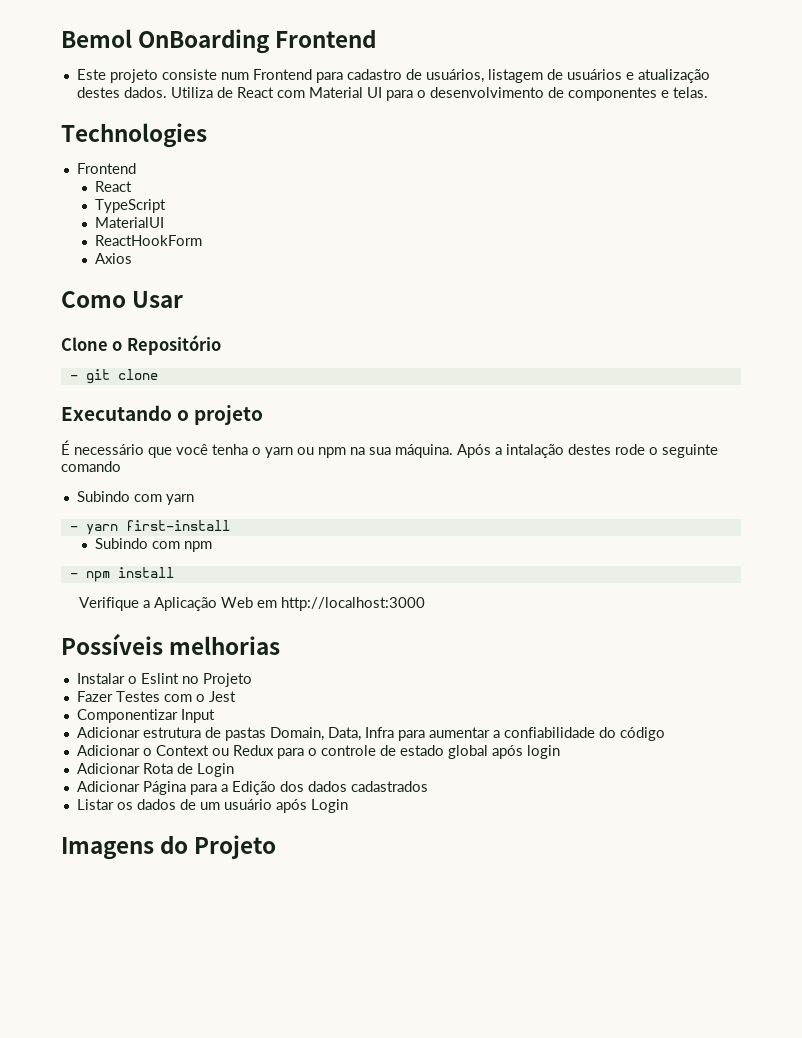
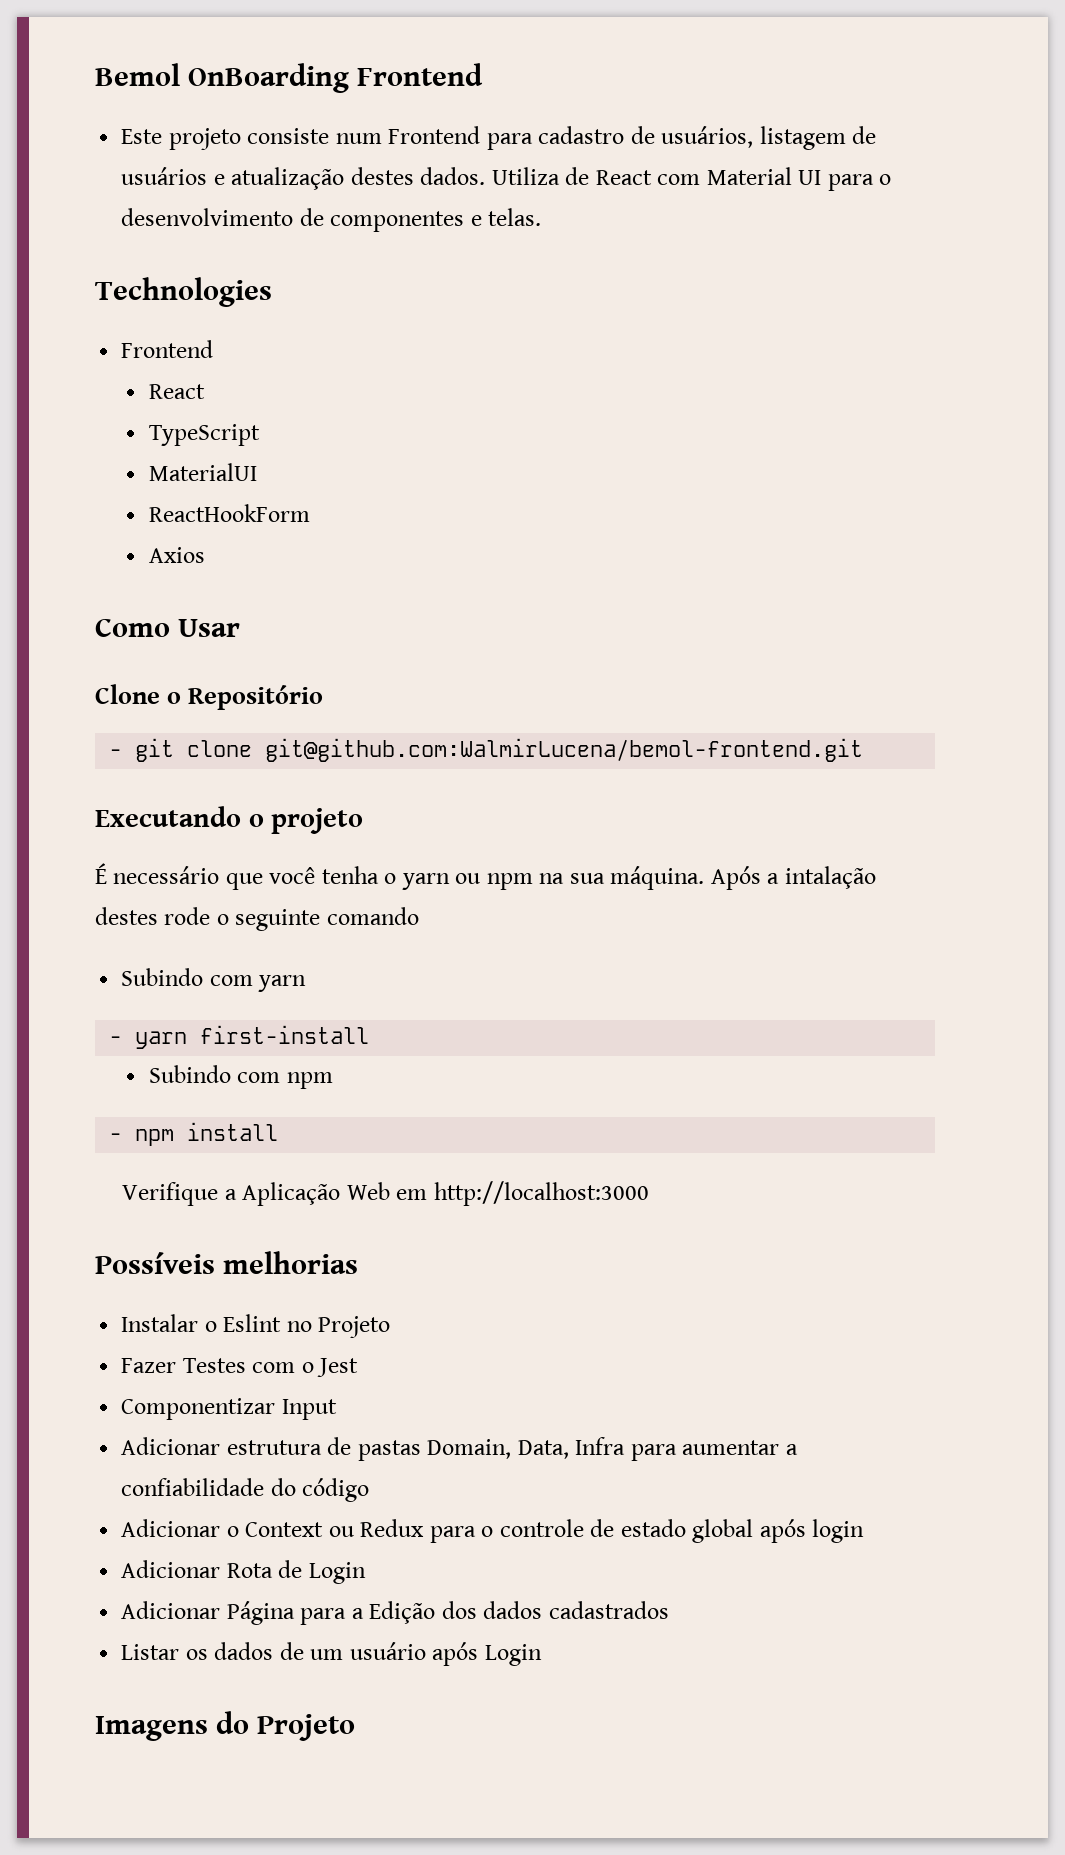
(158, 374) none -> [265,738,864,762] git@github.com:WalmirLucena/bemol-frontend.git

